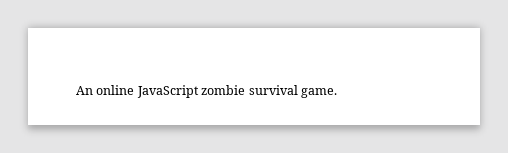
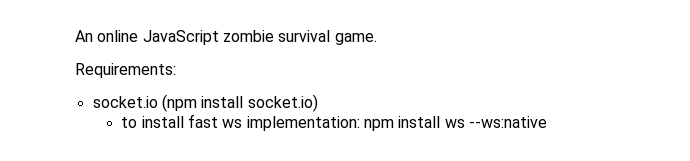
(337, 93) none -> [75,63,176,78] [92,94,318,112] [121,114,548,131] // Requirements: // socket.io (npm install socket.io) // to install fast ws implementation: npm install ws --ws:native

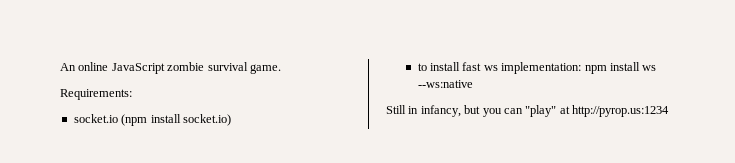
(548, 122) none -> [386,105,669,117] // Still in infancy, but you can "play" at http://pyrop.us:1234

